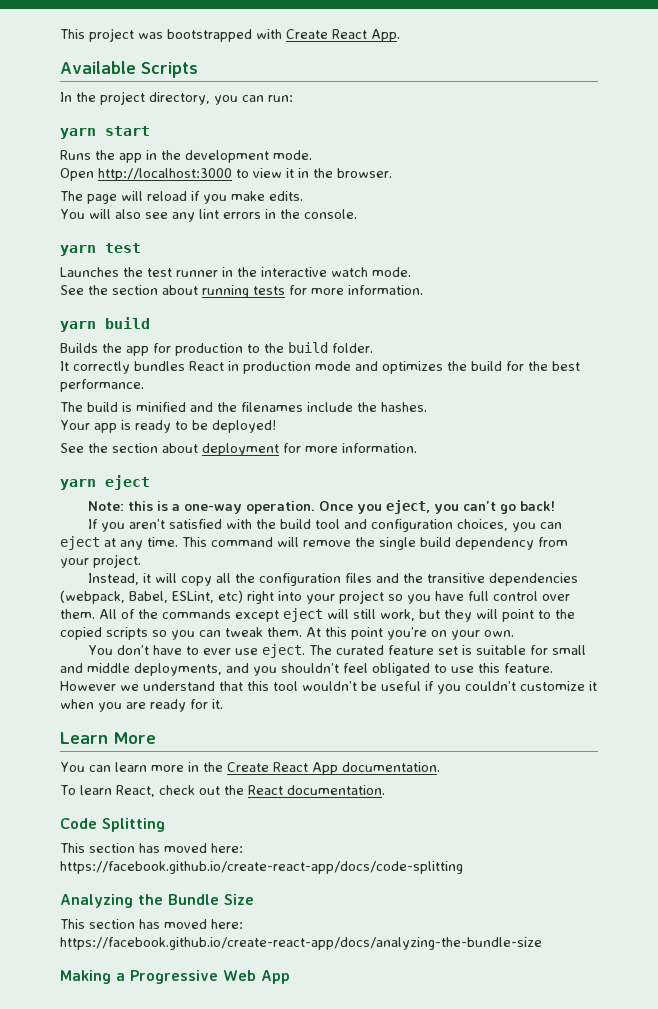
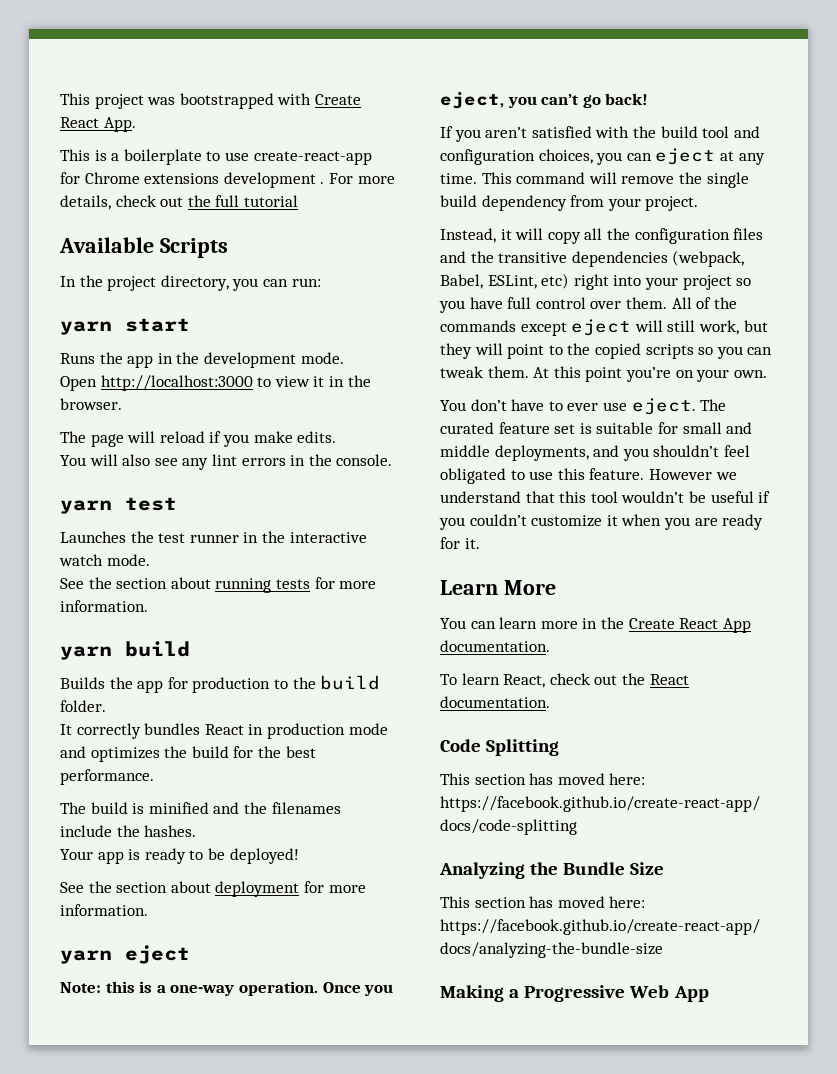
(400, 35) none -> [60,149,372,165] [60,172,395,188] [60,195,298,210] // This is a boilerplate to use create-react-app for Chrome extensions development . For more details, check out the full tutorial

